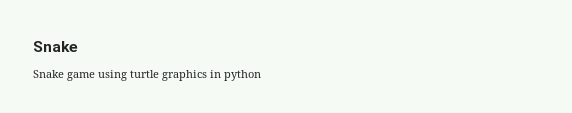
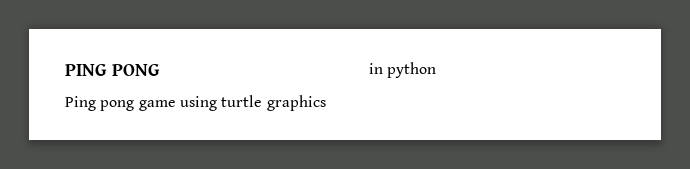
[33,41,78,52] [33,70,64,78] Snake // Snake -> [65,64,160,76] [65,96,135,111] PING PONG // Ping pong

